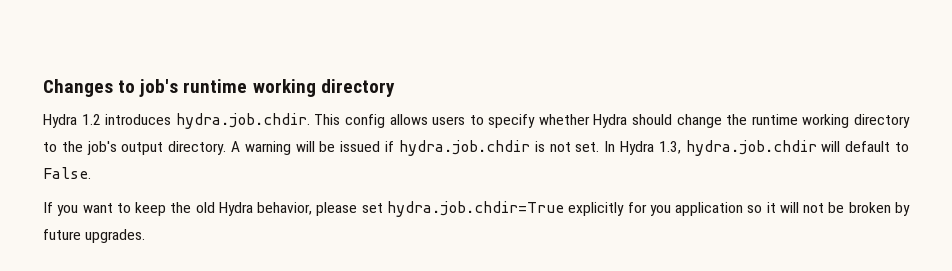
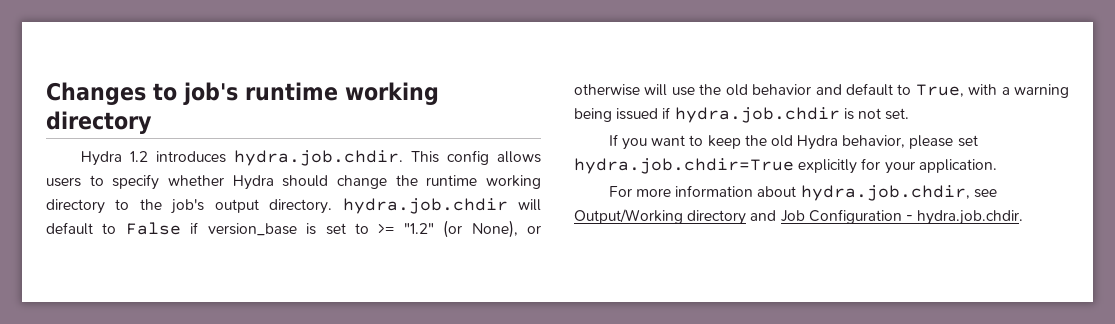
[231,141,336,155] A warning will be -> [342,198,541,214] [46,220,542,238] [574,83,1069,98] [574,108,612,122] hydra.job.chdir will default to False if version_base is set to >= "1.2" (or None), or otherwise will use the old behavior and default to True, with a warning being
[604,140,910,156] [43,167,91,179] In Hydra 1.3, hydra.job.chdir will default to False. -> (910, 114) none
[649,202,910,216] [43,229,146,243] you application so it will not be broken by future upgrades. -> [884,159,997,174] [608,185,997,201] [574,209,1024,225] your application. // For more information about hydra.job.chdir, see Output/Working directory and Job Configuration - hydra.job.chdir.

